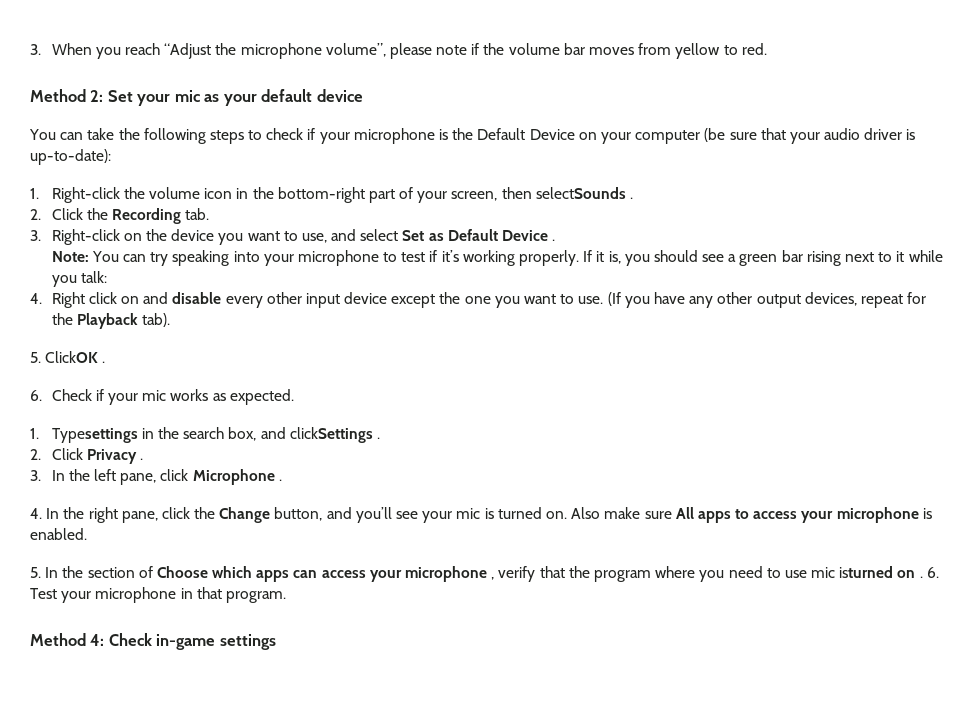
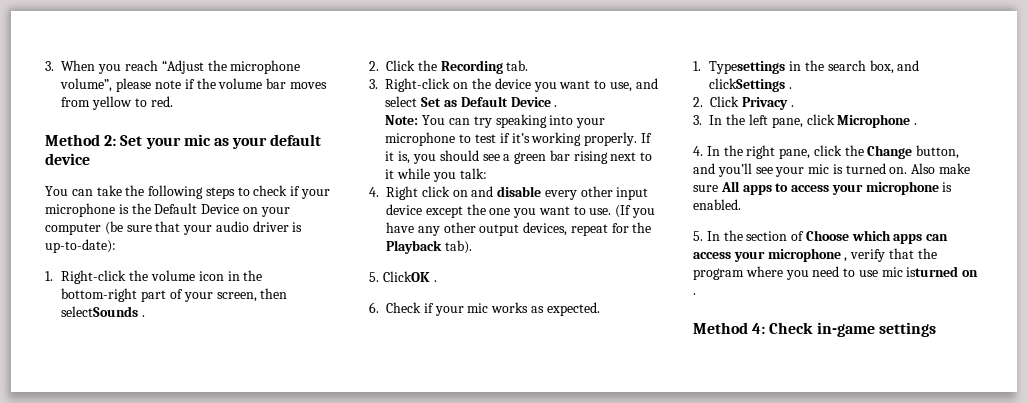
[926,567,939,578] [30,587,286,603] 6. Test your microphone in that program. -> (696, 294) none

